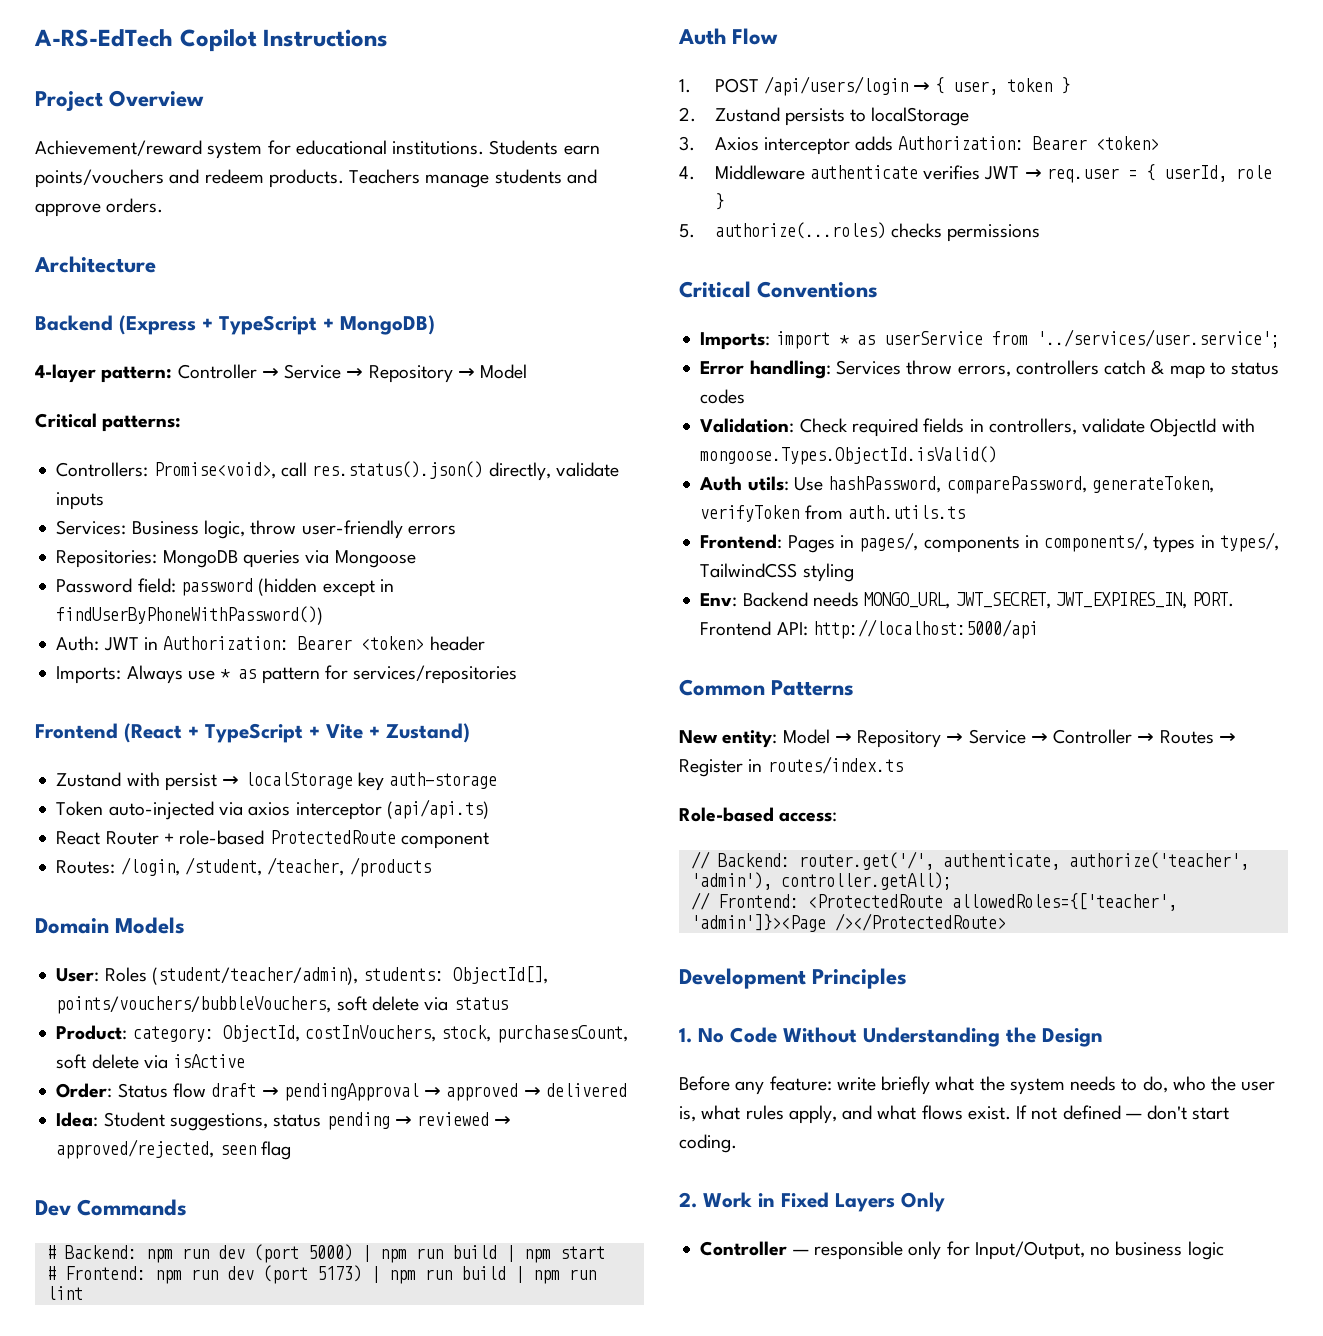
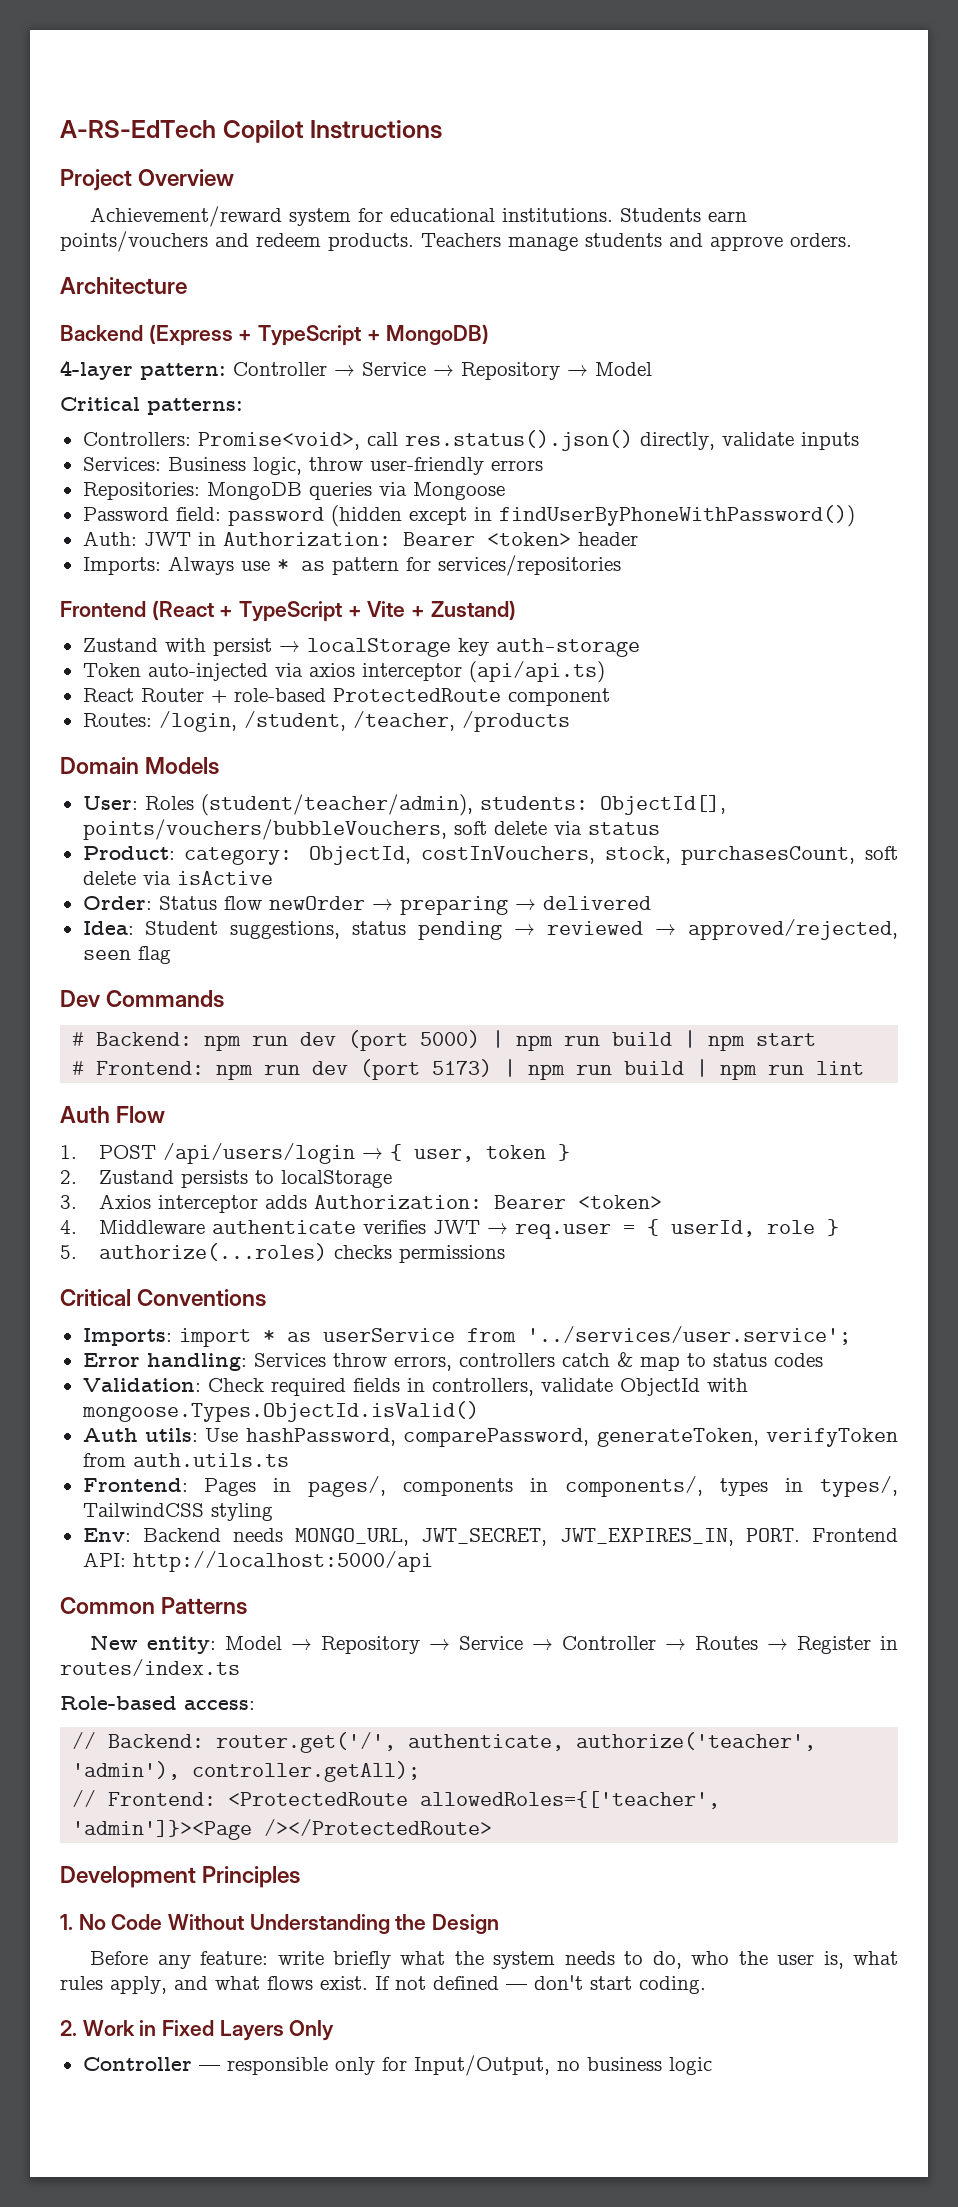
[211,1083,519,1101] draft → pendingApproval → approved -> [268,896,508,915] newOrder → preparing

